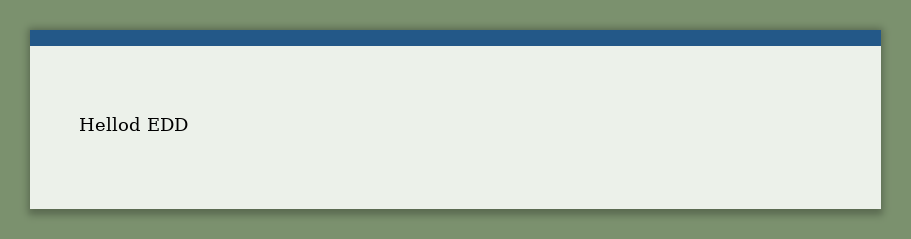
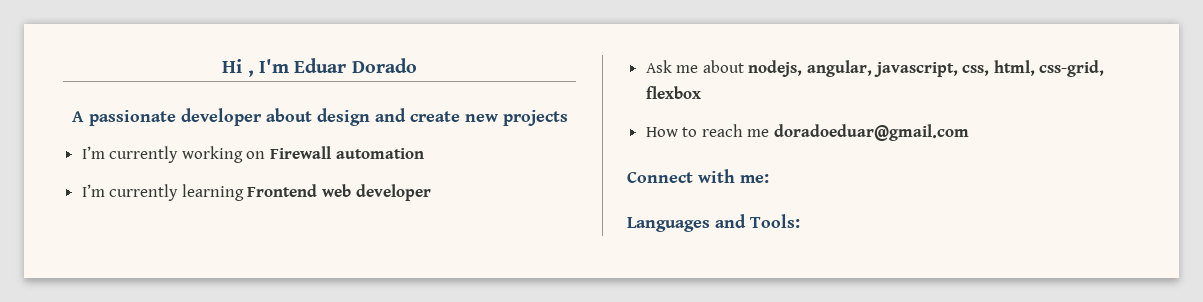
[79,117,188,131] Hellod EDD -> [222,58,417,77] [71,108,568,126] [81,146,424,163] [81,184,431,201] [645,60,1105,77] [645,86,701,99] [645,124,970,141] [627,169,769,183] [627,214,800,232] Hi , I'm Eduar Dorado // A passionate developer about design and create new projects // I’m currently working on Firewall automation // I’m currently learning Frontend web developer // Ask me about nodejs, angular, javascript, css, html, css-grid, flexbox // How to reach me doradoeduar@gmail.com // Connect with me: // Languages and Tools:

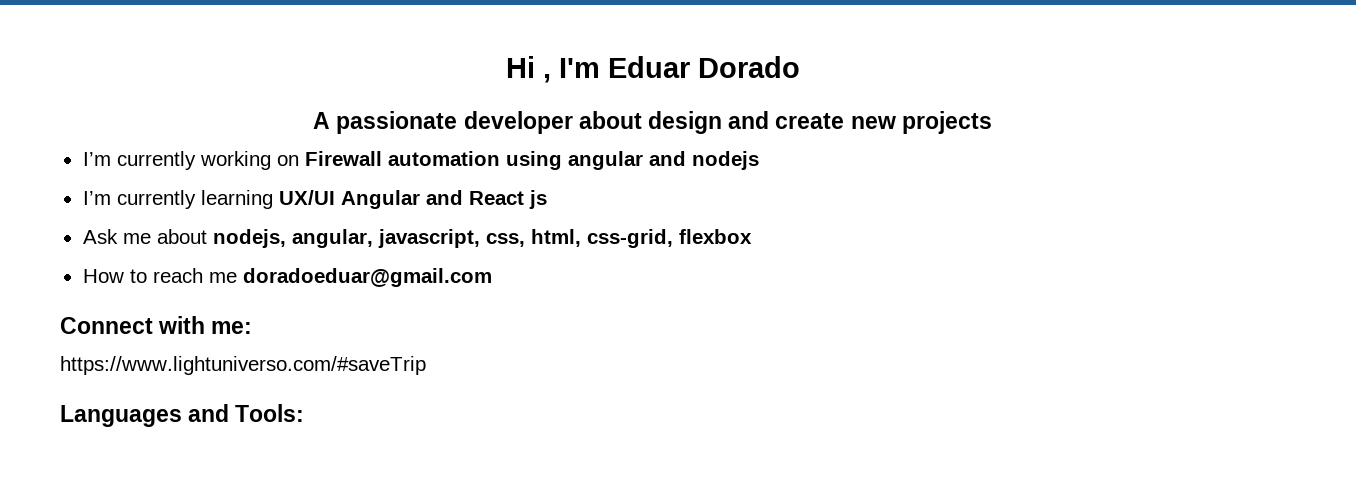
(424, 153) none -> [505,151,759,170] using angular and nodejs
[247,184,431,201] Frontend web developer -> [278,190,547,209] UX/UI Angular and React js
(769, 178) none -> [60,356,426,375] // https://www.lightuniverso.com/#saveTrip

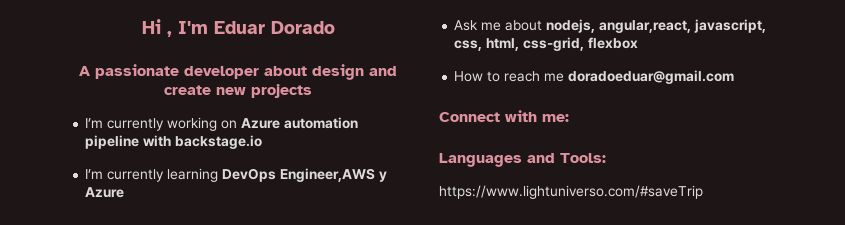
[304,151,759,170] [82,190,547,209] Firewall automation using angular and nodejs // I’m currently learning UX/UI Angular and React js -> [241,117,359,129] [85,135,263,149] [85,168,388,182] [85,187,125,198] Azure automation pipeline with backstage.io // I’m currently learning DevOps Engineer,AWS y Azure
[291,229,373,248] angular, -> [599,20,692,33] angular,react,
[60,356,426,375] // https://www.lightuniverso.com/#saveTrip -> (569, 118) none
(305, 413) none -> [439,185,703,199] // https://www.lightuniverso.com/#saveTrip

